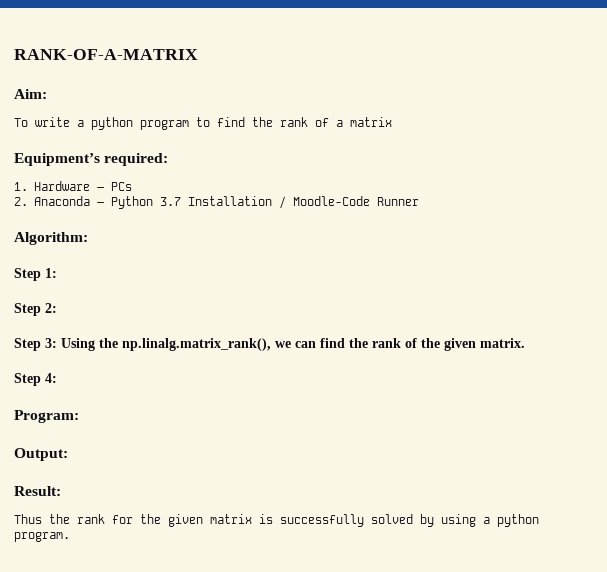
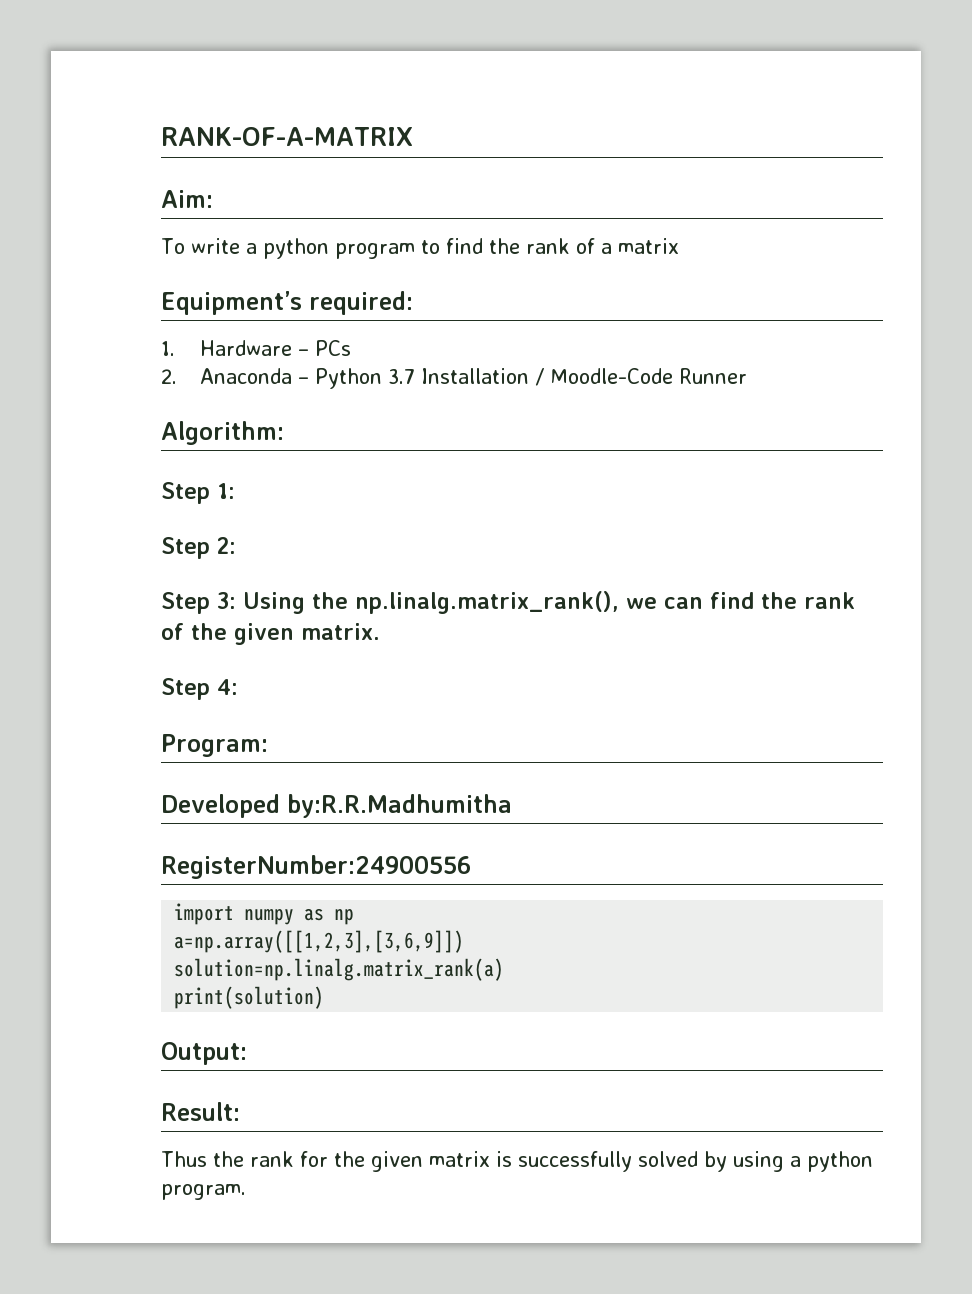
(79, 416) none -> [161,794,512,818] [161,855,471,879] [174,903,355,925] [174,930,465,953] [174,958,505,981] [174,986,325,1009] // Developed by:R.R.Madhumitha // RegisterNumber:24900556 // import numpy as np // a=np.array([[1,2,3],[3,6,9]]) // solution=np.linalg.matrix_rank(a) // print(solution)

